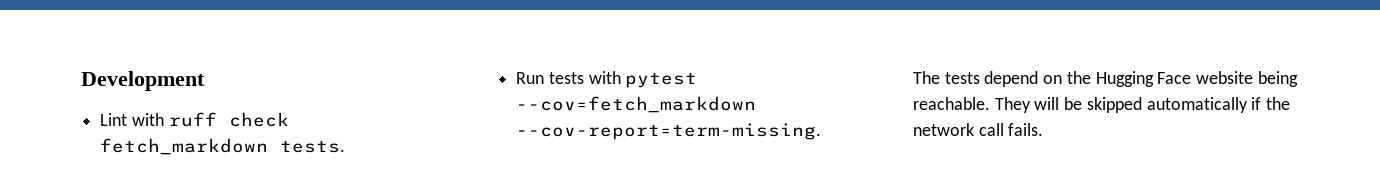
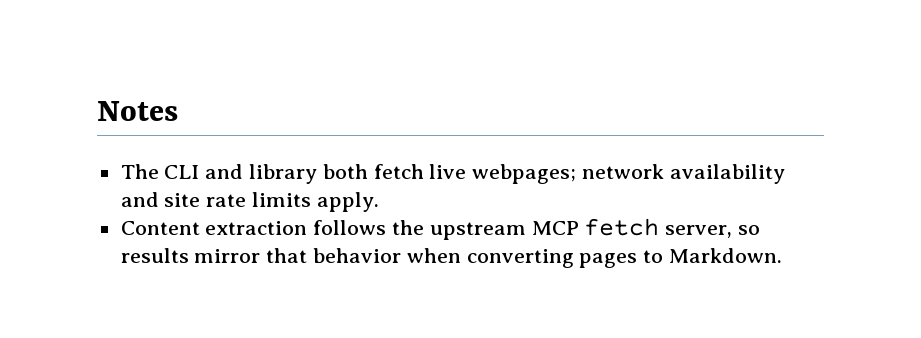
[81,71,205,91] [100,112,289,127] [100,138,346,155] [516,71,698,88] [516,96,757,113] [516,123,822,140] [913,71,1298,87] [913,97,1291,113] [913,123,1044,136] Development // Lint with ruff check fetch_markdown tests. // Run tests with pytest --cov=fetch_markdown --cov-report=term-missing. // The tests depend on the Hugging Face website being reachable. They will be skipped automatically if the network call fails. -> [97,101,178,121] [120,164,785,184] [120,192,379,212] [120,218,761,240] [120,248,783,268] Notes // The CLI and library both fetch live webpages; network availability and site rate limits apply. // Content extraction follows the upstream MCP fetch server, so results mirror that behavior when converting pages to Markdown.

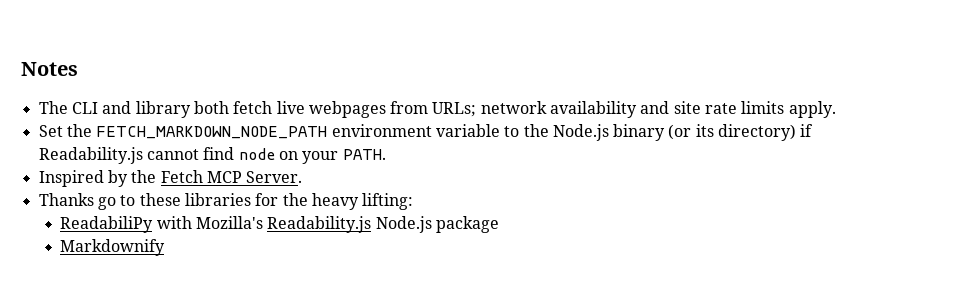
[472,164,577,184] webpages; -> [308,101,477,118] webpages from URLs;
[120,218,761,240] [120,248,783,268] Content extraction follows the upstream MCP fetch server, so results mirror that behavior when converting pages to Markdown. -> [38,124,814,141] [38,147,386,164] [38,170,303,187] [38,193,414,210] [60,216,500,233] [60,239,166,256] Set the FETCH_MARKDOWN_NODE_PATH environment variable to the Node.js binary (or its directory) if Readability.js cannot find node on your PATH. // Inspired by the Fetch MCP Server. // Thanks go to these libraries for the heavy lifting: // ReadabiliPy with Mozilla's Readability.js Node.js package // Markdownify

